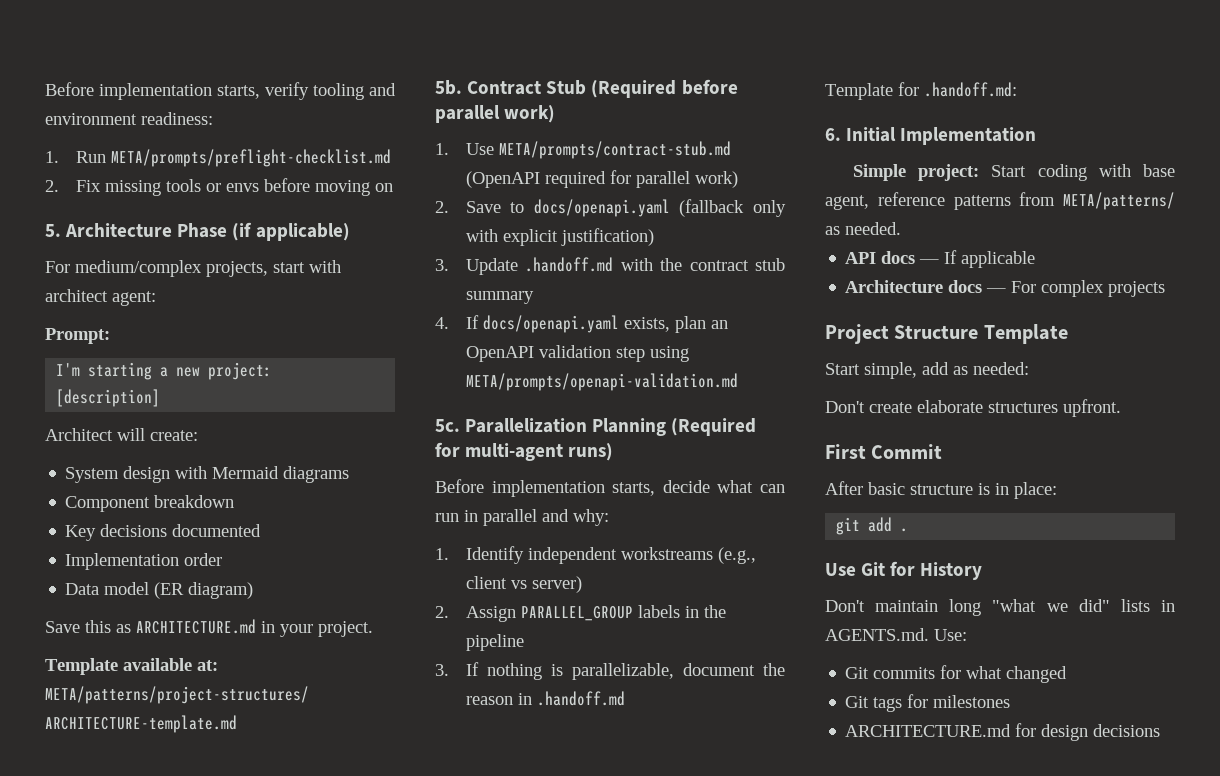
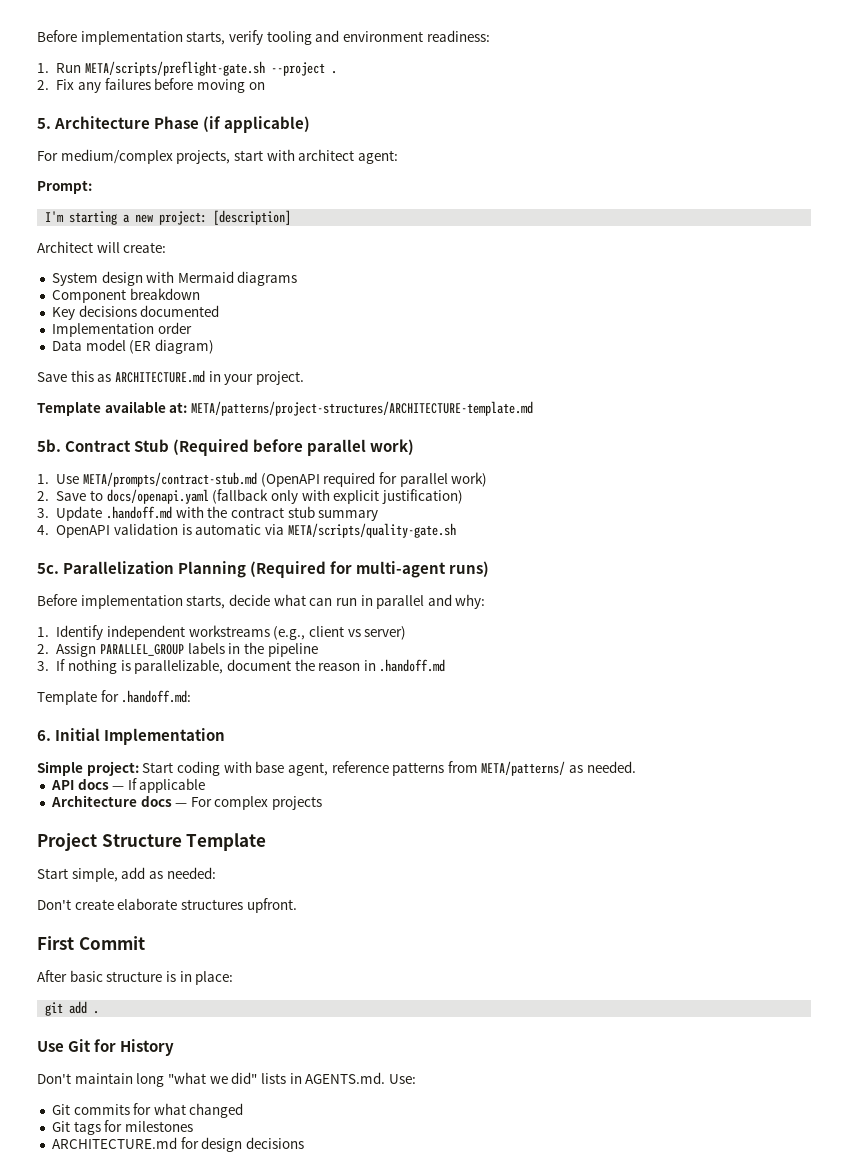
[110,149,391,167] META/prompts/preflight-checklist.md -> [84,61,337,76] META/scripts/preflight-gate.sh --project .
[104,179,259,196] missing tools or envs -> [77,78,151,93] any failures
[465,315,728,333] [465,345,689,362] [465,373,738,391] If docs/openapi.yaml exists, plan an OpenAPI validation step using META/prompts/openapi-validation.md -> [56,523,456,538] OpenAPI validation is automatic via META/scripts/quality-gate.sh

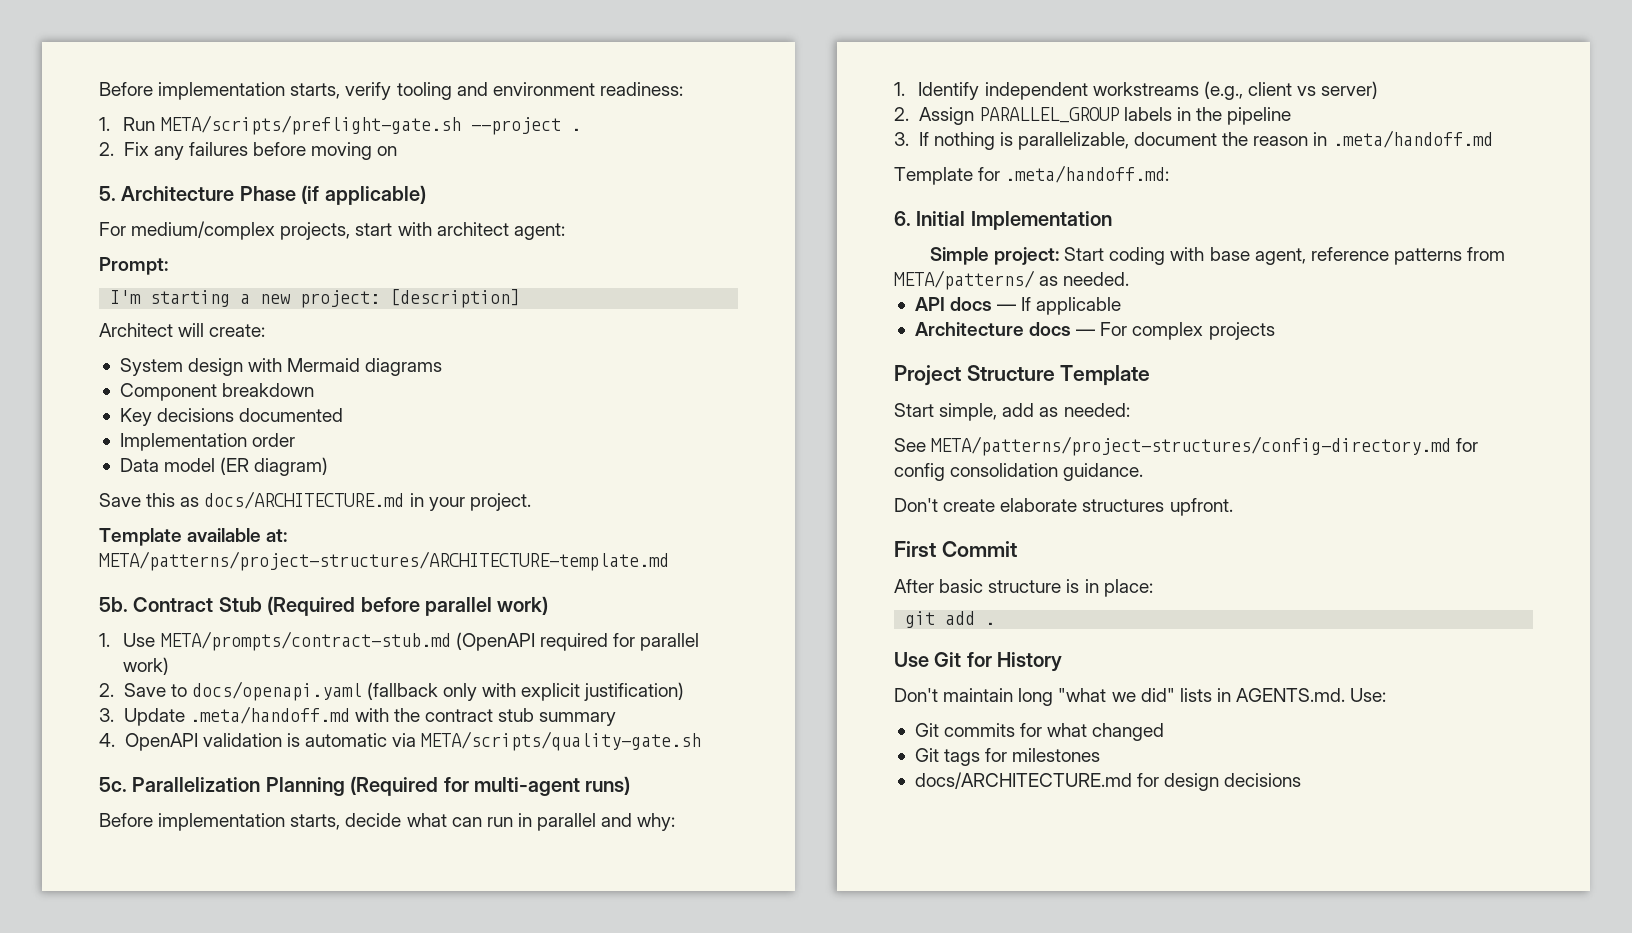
[114,370,205,383] ARCHITECTURE.md -> [204,491,405,509] docs/ARCHITECTURE.md
[105,506,172,519] .handoff.md -> [189,706,350,724] .meta/handoff.md
[379,659,446,672] .handoff.md -> [1332,130,1493,148] .meta/handoff.md
[121,690,192,703] .handoff.md: -> [1005,165,1170,183] .meta/handoff.md:
(216, 873) none -> [894,436,1479,456] [894,463,1144,481] // See META/patterns/project-structures/config-directory.md for config consolidation guidance.
[51,1137,177,1149] ARCHITECTURE.md -> [914,772,1132,789] docs/ARCHITECTURE.md

